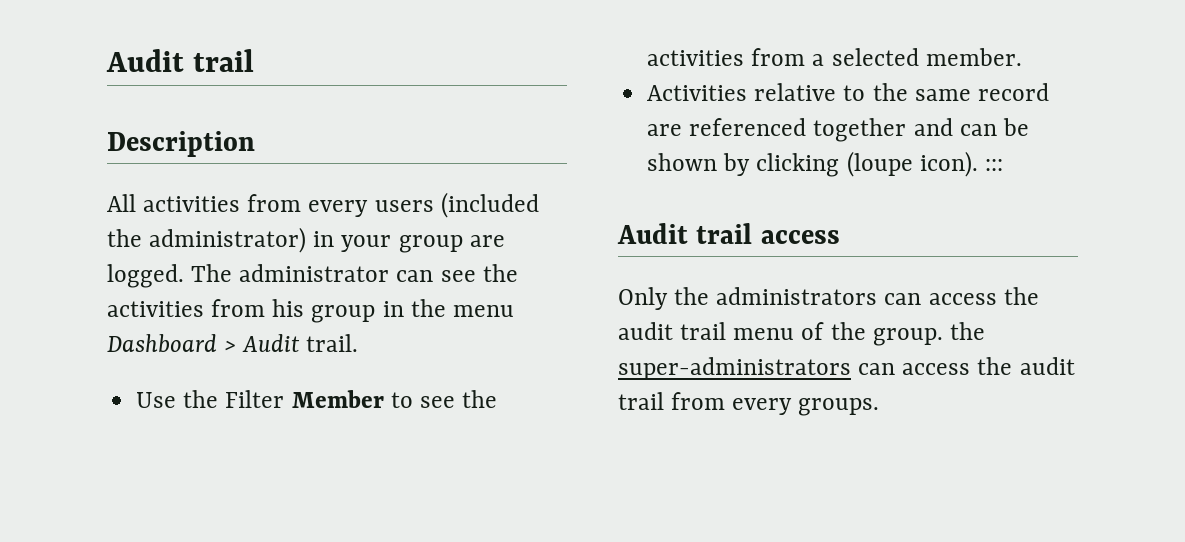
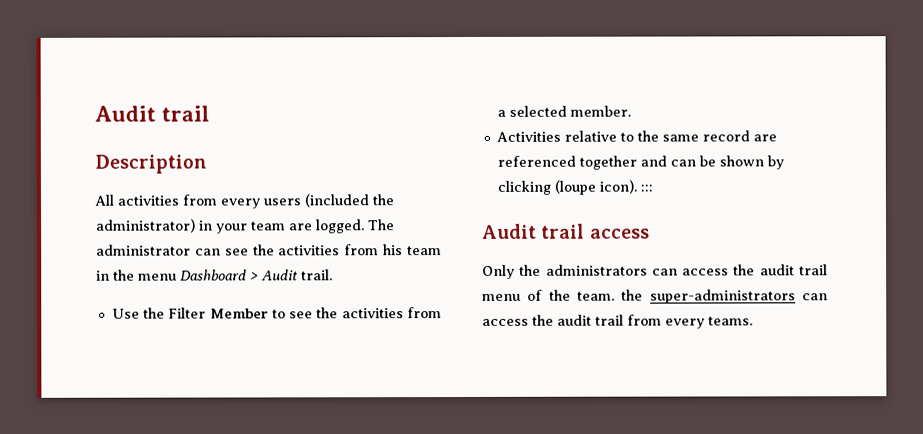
[398,235,463,253] group -> [251,221,286,231] team
[311,305,376,323] group -> [407,246,442,256] team
[872,328,943,346] group. -> [577,291,615,301] team.
[798,398,880,416] groups. -> [708,316,753,326] teams.

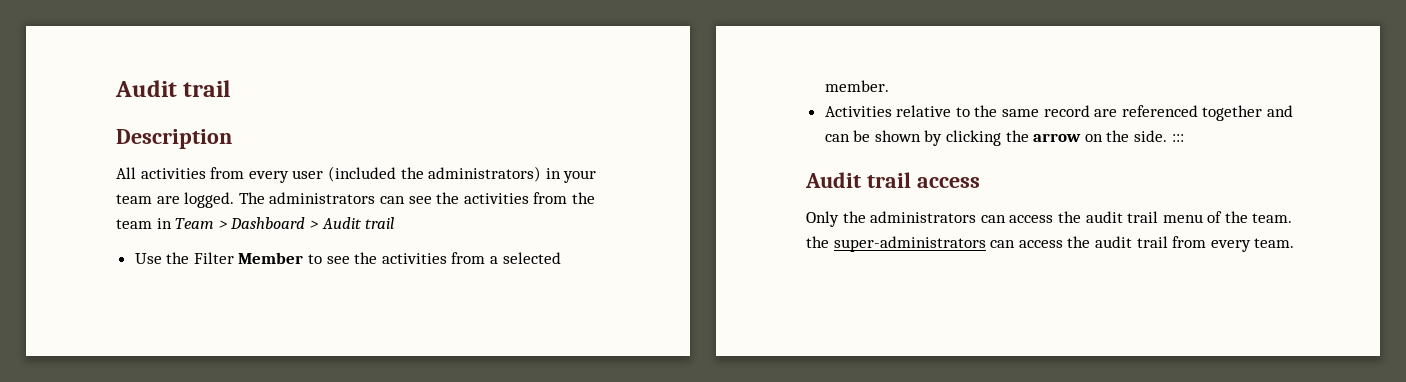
[263,198,301,206] users -> [292,170,324,179] user
[96,218,196,233] administrator) -> [428,166,542,182] administrators)
[96,244,191,256] administrator -> [269,192,376,204] administrators
[383,244,404,256] his -> [571,192,595,204] the
[113,269,177,281] the menu -> [175,218,227,229] Team >
[301,269,333,281] trail. -> [365,217,395,229] trail
[553,179,637,195] (loupe icon). -> [1005,130,1168,142] the arrow on the side.
[708,316,753,326] teams. -> [1254,238,1295,248] team.

